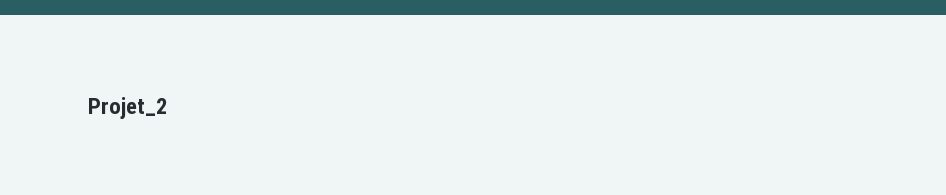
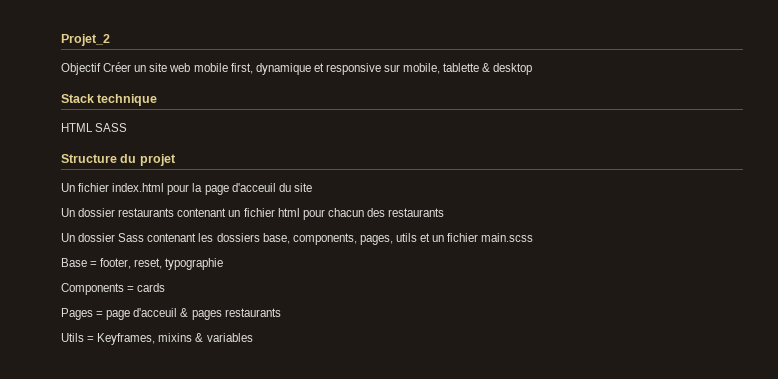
(167, 108) none -> [61,62,533,75] [61,94,158,106] [61,123,128,132] [61,154,176,166] [61,183,312,195] [61,208,445,220] [61,233,534,245] [61,258,224,270] [61,283,166,295] [61,308,281,320] [61,333,253,345] // Objectif Créer un site web mobile first, dynamique et responsive sur mobile, tablette & desktop // Stack technique // HTML SASS // Structure du projet // Un fichier index.html pour la page d'acceuil du site // Un dossier restaurants contenant un fichier html pour chacun des restaurants // Un dossier Sass contenant les dossiers base, components, pages, utils et un fichier main.scss // Base = footer, reset, typographie // Components = cards // Pages = page d'acceuil & pages restaurants // Utils = Keyframes, mixins & variables

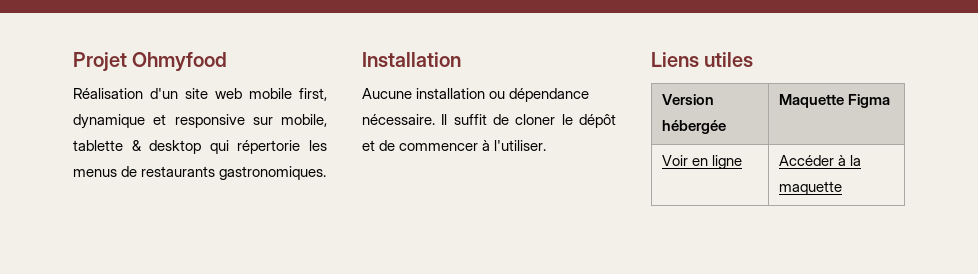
[61,34,110,46] [61,62,147,75] Projet_2 // Objectif Créer un -> [73,52,228,72] [73,88,178,99] Projet Ohmyfood // Réalisation d'un
[61,94,158,106] [61,123,128,132] [61,154,176,166] [61,183,312,195] [61,208,445,220] [61,233,534,245] [61,258,224,270] [61,283,166,295] [61,308,281,320] [61,333,253,345] // Stack technique // HTML SASS // Structure du projet // Un fichier index.html pour la page d'acceuil du site // Un dossier restaurants contenant un fichier html pour chacun des restaurants // Un dossier Sass contenant les dossiers base, components, pages, utils et un fichier main.scss // Base = footer, reset, typographie // Components = cards // Pages = page d'acceuil & pages restaurants // Utils = Keyframes, mixins & variables -> [209,140,327,154] [73,166,327,180] [362,52,461,67] [362,88,590,102] [362,114,616,128] [362,140,547,151] [651,52,754,67] [661,94,714,105] [661,120,726,134] [778,94,890,108] [661,155,742,169] [778,155,861,166] [778,181,842,195] qui répertorie les menus de restaurants gastronomiques. // Installation // Aucune installation ou dépendance nécessaire. Il suffit de cloner le dépôt et de commencer à l'utiliser. // Liens utiles // Version hébergée | Maquette Figma // Voir en ligne | Accéder à la maquette

